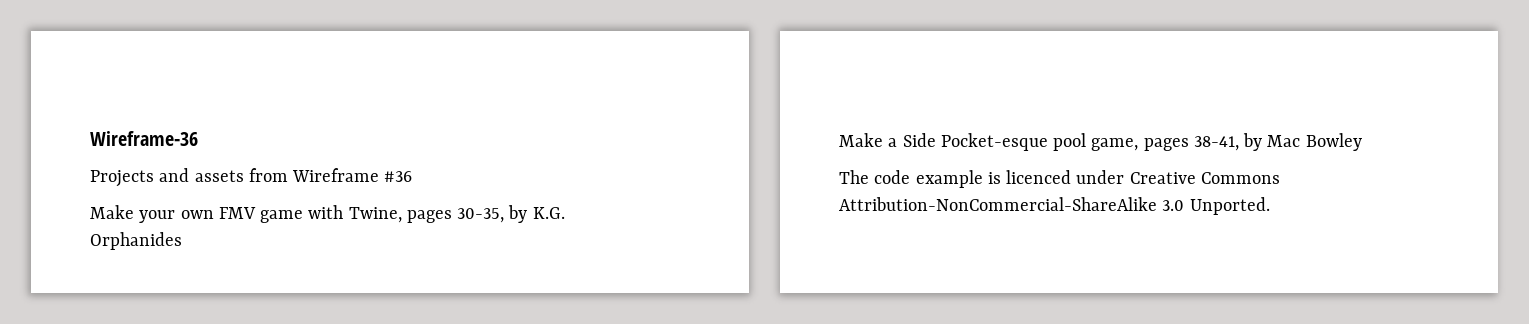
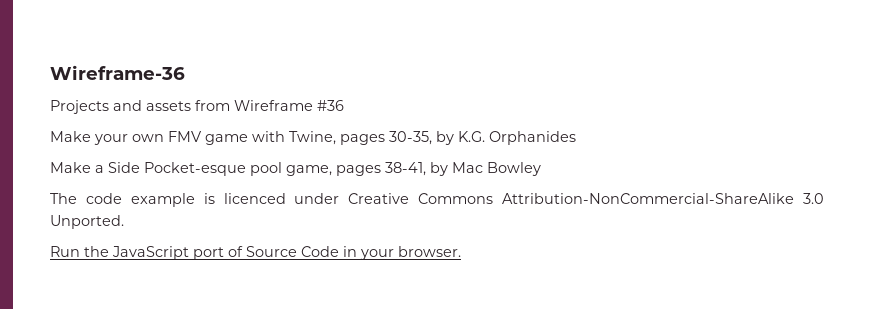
(1270, 206) none -> [50,246,461,260] // Run the JavaScript port of Source Code in your browser.

